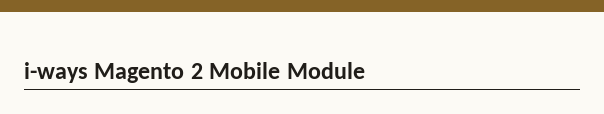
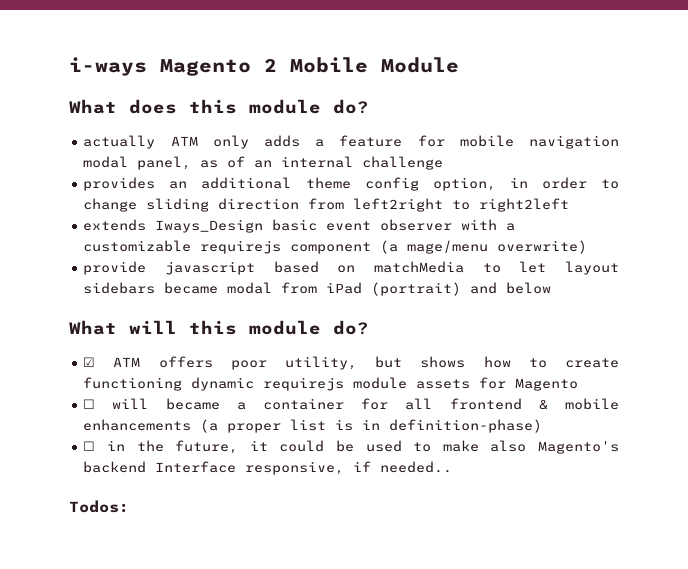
(365, 70) none -> [69,99,369,114] [83,135,619,149] [83,156,444,170] [83,177,619,191] [83,198,570,212] [83,219,516,233] [83,240,588,254] [83,261,619,275] [83,282,552,296] [69,320,369,335] [83,356,619,370] [83,377,579,391] [83,398,619,410] [83,419,543,433] [83,440,620,454] [83,461,453,475] [69,500,129,513] // What does this module do? // actually ATM only adds a feature for mobile navigation modal panel, as of an internal challenge // provides an additional theme config option, in order to change sliding direction from left2right to right2left // extends Iways_Design basic event observer with a customizable requirejs component (a mage/menu overwrite) // provide javascript based on matchMedia to let layout sidebars became modal from iPad (portrait) and below // What will this module do? // ☑ ATM offers poor utility, but shows how to create functioning dynamic requirejs module assets for Magento // ☐ will became a container for all frontend & mobile enhancements (a proper list is in definition-phase) // ☐ in the future, it could be used to make also Magento's backend Interface responsive, if needed.. // Todos:

